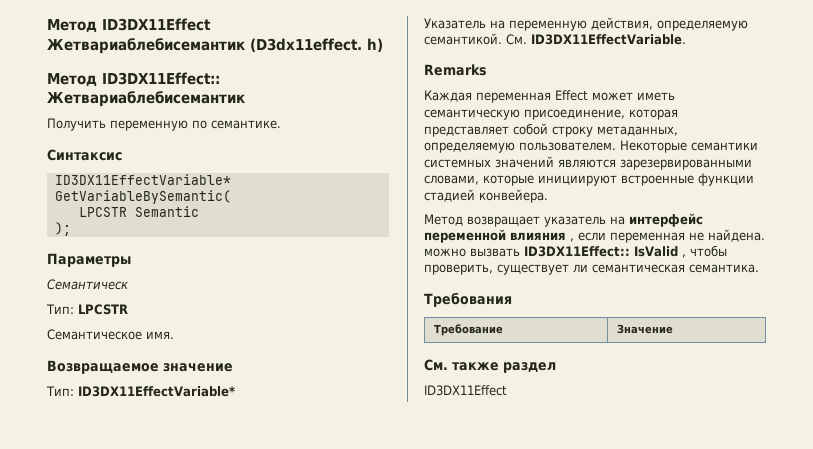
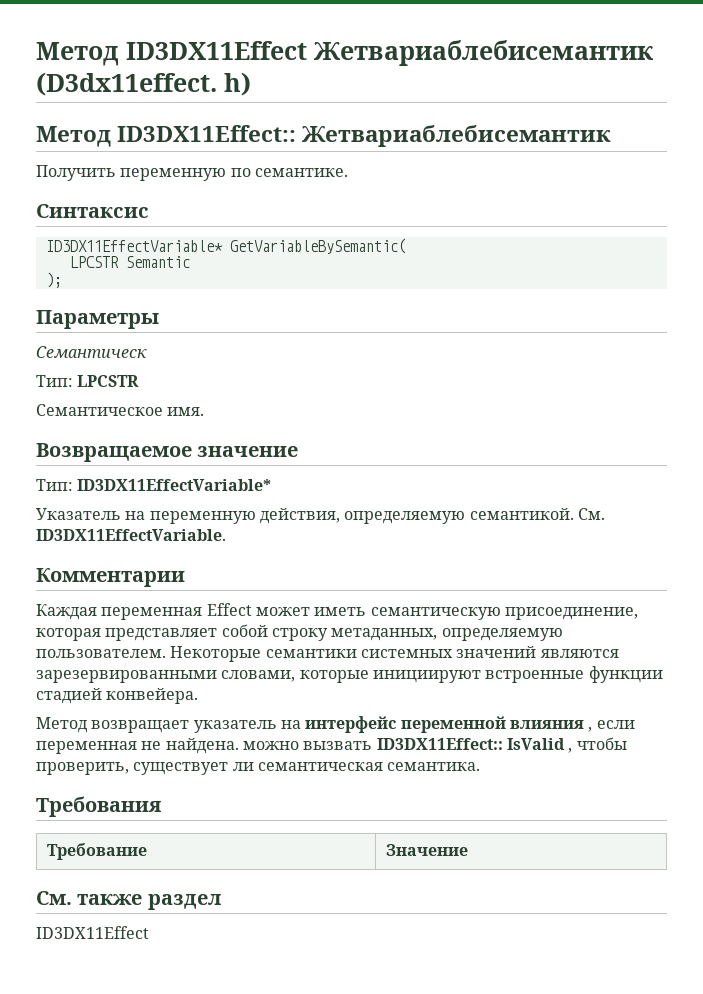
[424,64,487,76] Remarks -> [36,568,185,587] Комментарии

